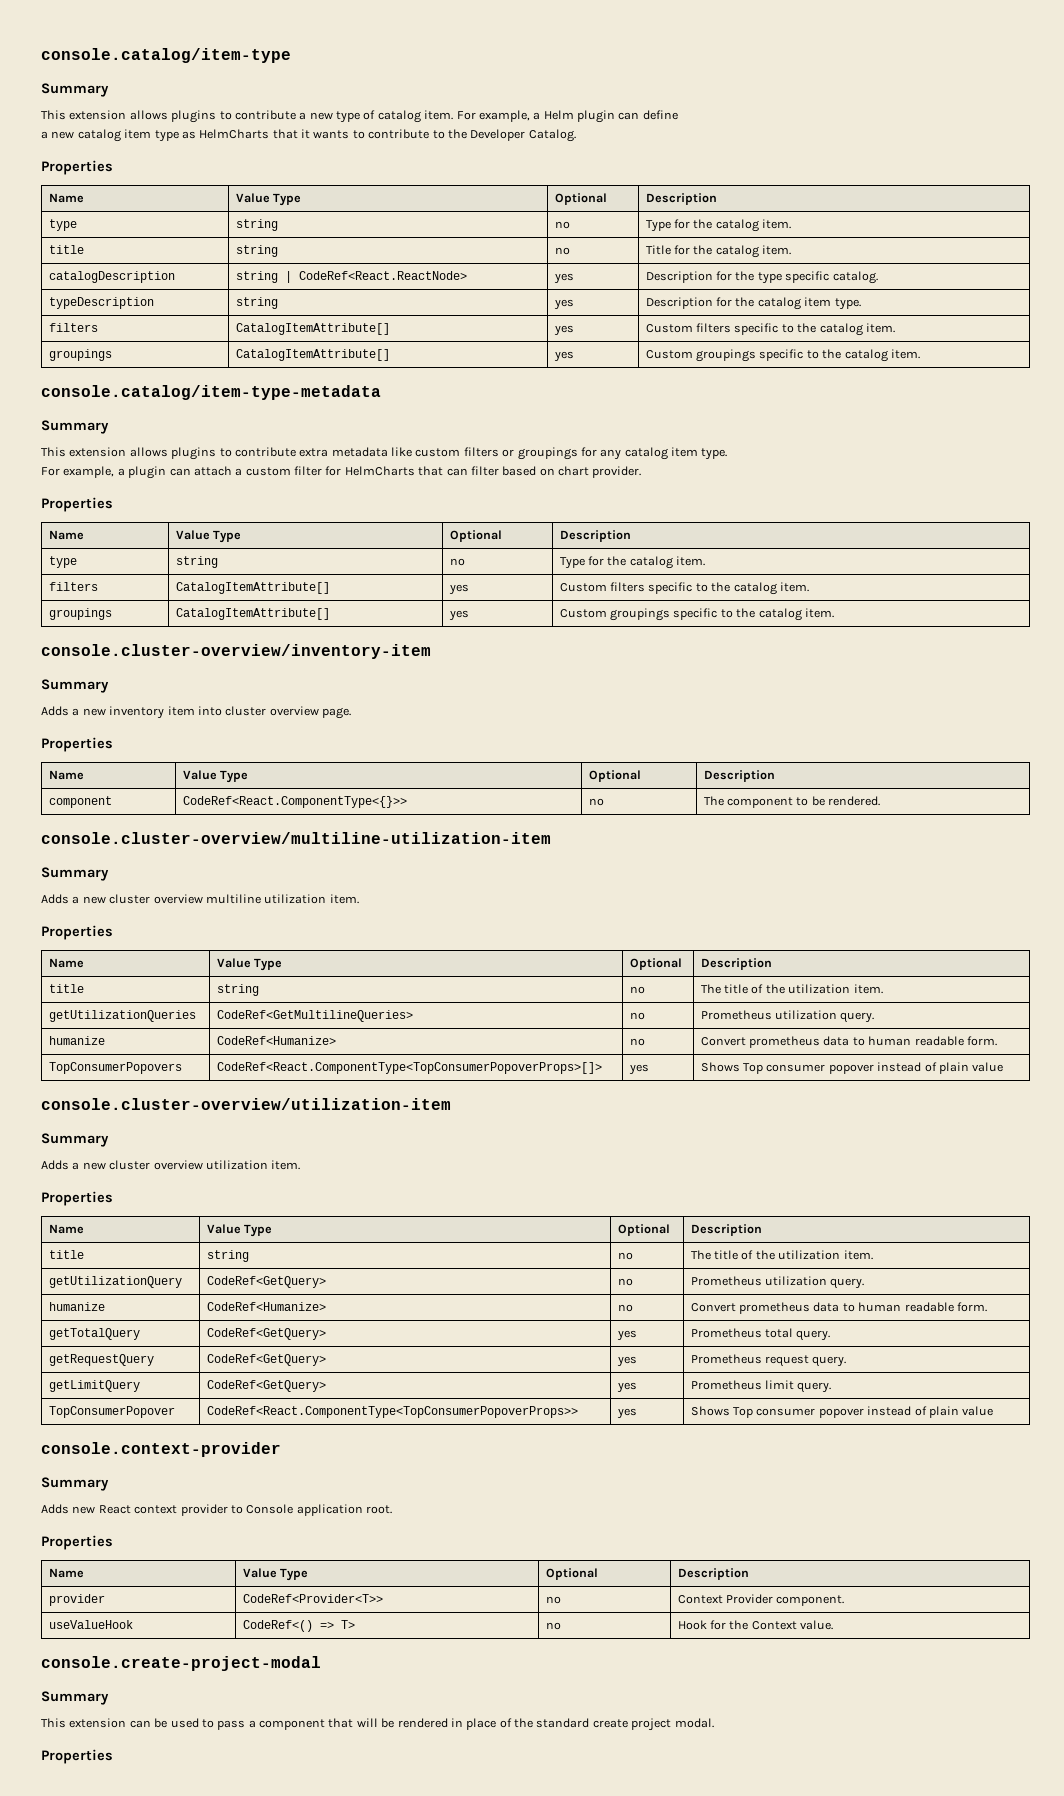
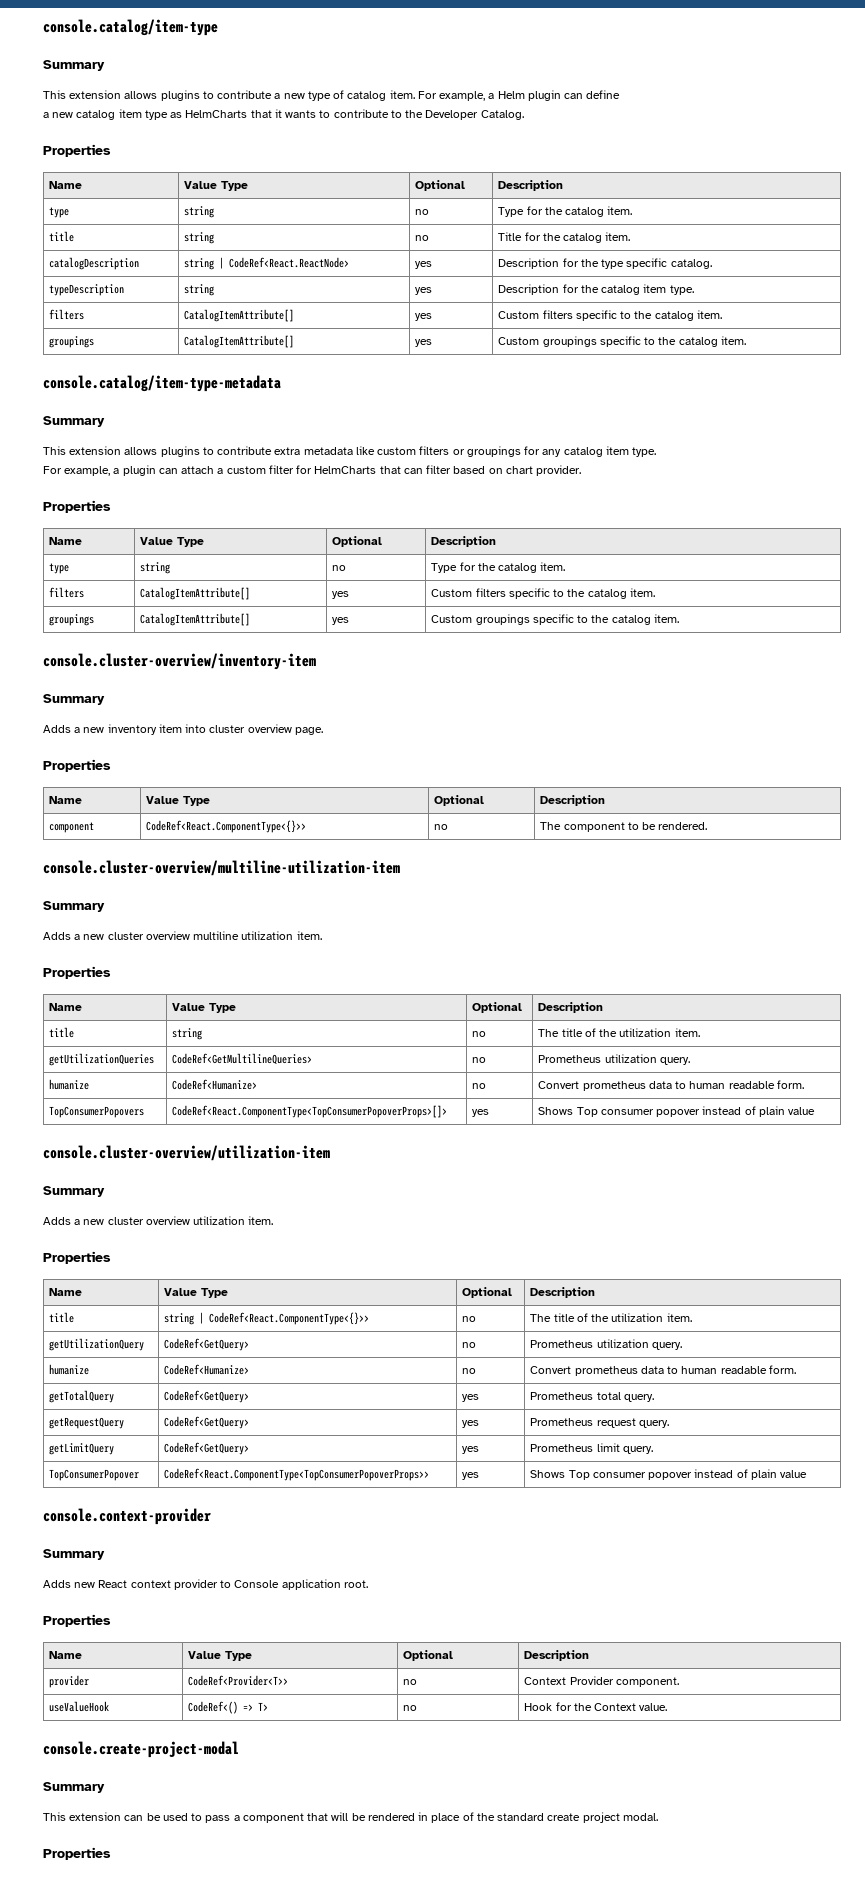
(249, 1256) none -> [199,1312,370,1325] | CodeRef<React.ComponentType<{}>>

